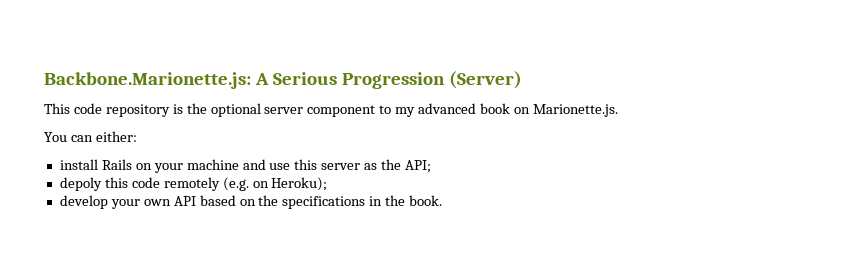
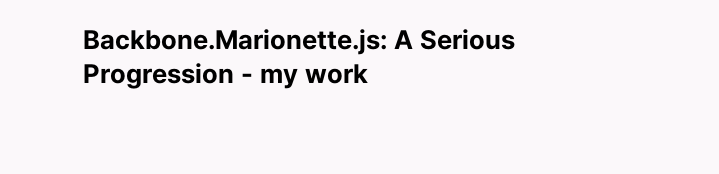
[448,71,522,89] [44,103,618,117] [44,131,137,142] [59,159,432,173] [59,177,328,191] [59,195,443,209] (Server) // This code repository is the optional server component to my advanced book on Marionette.js. // You can either: // install Rails on your machine and use this server as the API; // depoly this code remotely (e.g. on Heroku); // develop your own API based on the specifications in the book. -> [241,64,369,89] - my work

